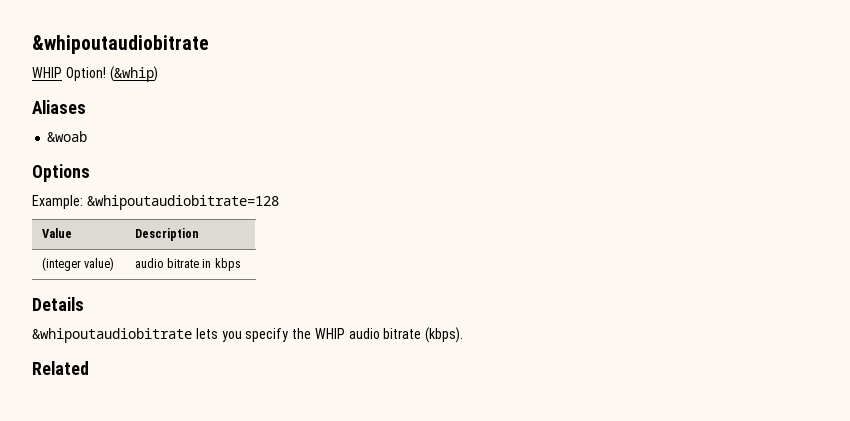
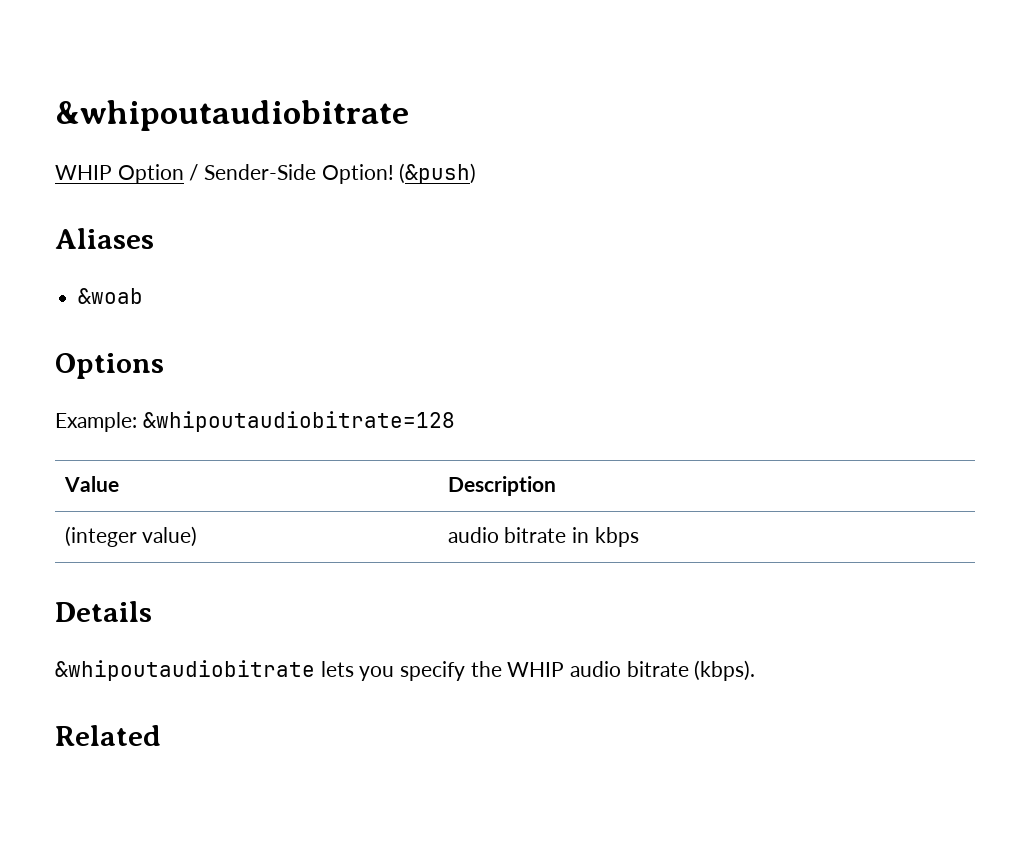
[65,66,158,82] Option! (&whip) -> [117,163,477,184] Option / Sender-Side Option! (&push)

